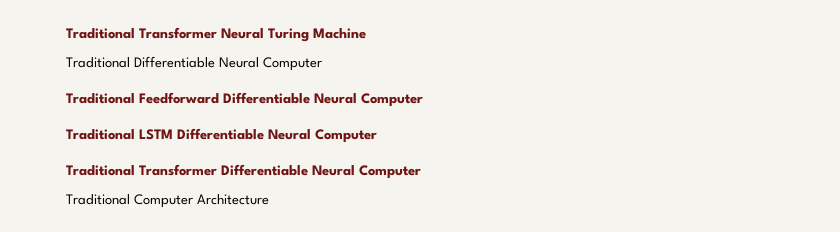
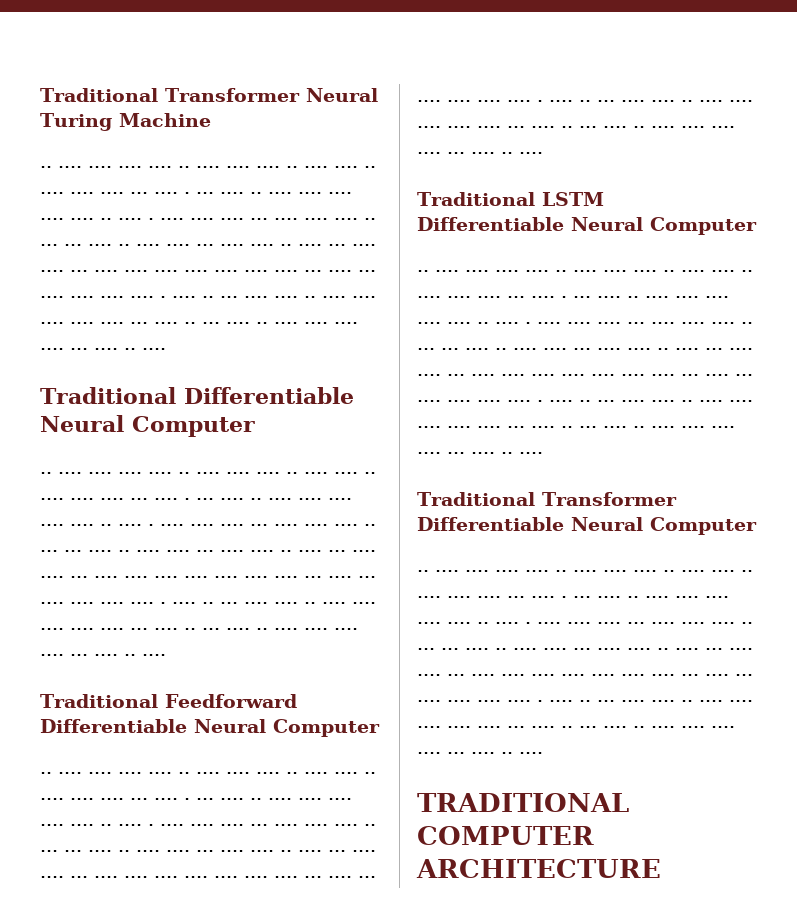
[66,56,322,71] Traditional Differentiable Neural Computer -> [40,166,376,168] [40,192,352,194] [40,218,376,220] [40,244,376,246] [40,270,376,272] [40,296,376,298] [40,322,358,324] [40,348,166,350] [40,387,354,404] [40,415,255,437] [40,472,376,474] [40,498,352,500] [40,524,376,526] [40,550,376,552] [40,576,376,578] [40,602,376,604] [40,628,358,630] [40,654,166,656] .. .... .... .... .... .. .... .... .... .. .... .... .. .... .... .... ... .... . ... .... .. .... .... .... .... .... .. .... . .... .... .... ... .... .... .... .. ... ... .... .. .... .... ... .... .... .. .... ... .... .... ... .... .... .... .... .... .... .... ... .... ... .... .... .... .... . .... .. ... .... .... .. .... .... .... .... .... ... .... .. ... .... .. .... .... .... .... ... .... .. .... // Traditional Differentiable Neural Computer // .. .... .... .... .... .. .... .... .... .. .... .... .. .... .... .... ... .... . ... .... .. .... .... .... .... .... .. .... . .... .... .... ... .... .... .... .. ... ... .... .. .... .... ... .... .... .. .... ... .... .... ... .... .... .... .... .... .... .... ... .... ... .... .... .... .... . .... .. ... .... .... .. .... .... .... .... .... ... .... .. ... .... .. .... .... .... .... ... .... .. ....
(423, 100) none -> [40,772,376,774] [40,798,352,800] [40,824,376,826] [40,850,376,852] [40,876,376,878] [417,100,753,102] [417,126,735,128] [417,152,543,154] // .. .... .... .... .... .. .... .... .... .. .... .... .. .... .... .... ... .... . ... .... .. .... .... .... .... .... .. .... . .... .... .... ... .... .... .... .. ... ... .... .. .... .... ... .... .... .. .... ... .... .... ... .... .... .... .... .... .... .... ... .... ... .... .... .... .... . .... .. ... .... .... .. .... .... .... .... .... ... .... .. ... .... .. .... .... .... .... ... .... .. ....
(377, 136) none -> [417,270,753,272] [417,296,729,298] [417,322,753,324] [417,348,753,350] [417,374,753,376] [417,400,753,402] [417,426,735,428] [417,452,543,454] // .. .... .... .... .... .. .... .... .... .. .... .... .. .... .... .... ... .... . ... .... .. .... .... .... .... .... .. .... . .... .... .... ... .... .... .... .. ... ... .... .. .... .... ... .... .... .. .... ... .... .... ... .... .... .... .... .... .... .... ... .... ... .... .... .... .... . .... .. ... .... .... .. .... .... .... .... .... ... .... .. ... .... .. .... .... .... .... ... .... .. ....
[66,194,269,208] Traditional Computer Architecture -> [417,570,753,572] [417,596,729,598] [417,622,753,624] [417,648,753,650] [417,674,753,676] [417,700,753,702] [417,726,735,728] [417,752,543,754] [417,793,629,812] [417,826,594,845] [416,859,661,878] .. .... .... .... .... .. .... .... .... .. .... .... .. .... .... .... ... .... . ... .... .. .... .... .... .... .... .. .... . .... .... .... ... .... .... .... .. ... ... .... .. .... .... ... .... .... .. .... ... .... .... ... .... .... .... .... .... .... .... ... .... ... .... .... .... .... . .... .. ... .... .... .. .... .... .... .... .... ... .... .. ... .... .. .... .... .... .... ... .... .. .... // TRADITIONAL COMPUTER ARCHITECTURE

